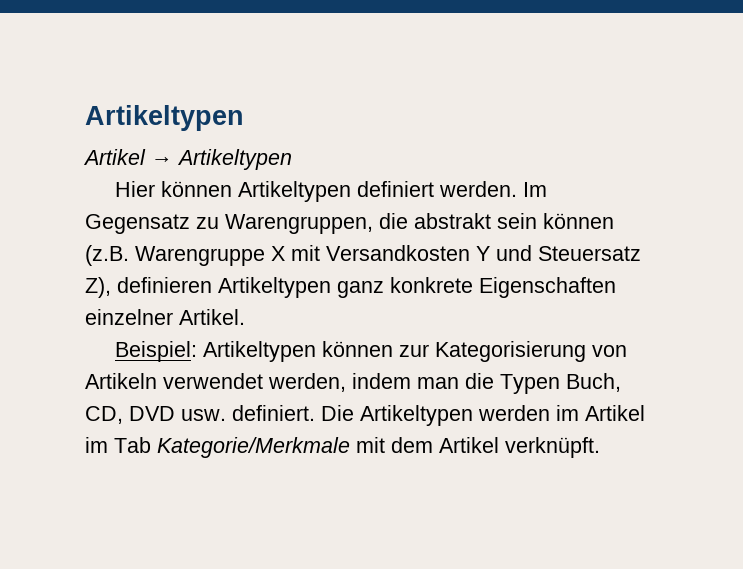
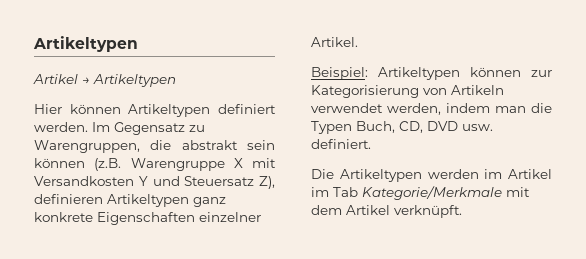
(315, 413) none -> (371, 144) //

